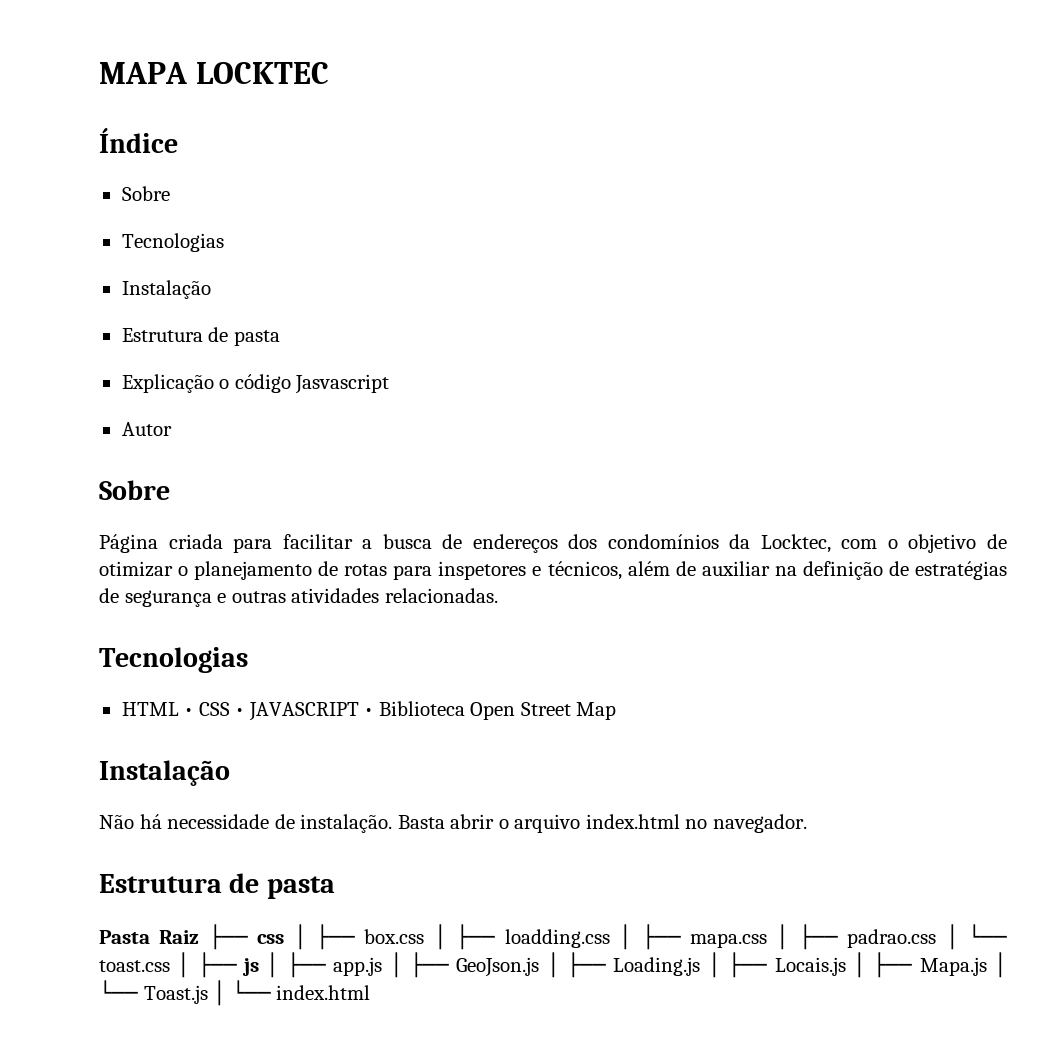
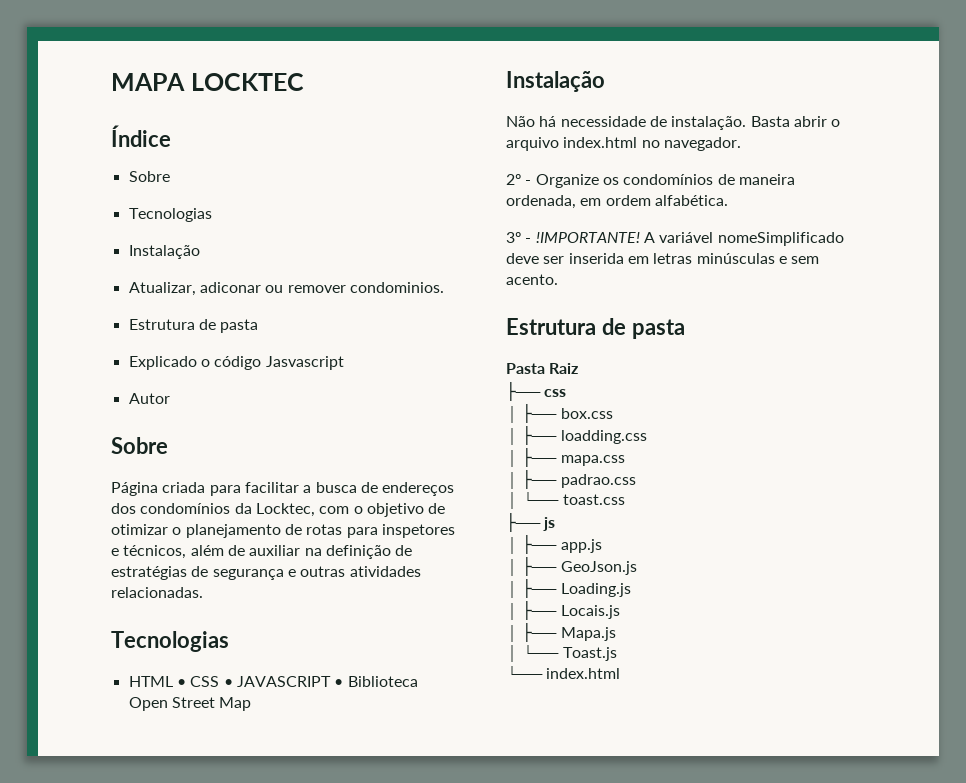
[121,327,280,346] [121,374,214,393] // Estrutura de pasta // Explicação -> [128,282,444,296] [128,319,259,333] [128,356,197,370] // Atualizar, adiconar ou remover condominios. // Estrutura de pasta // Explicado
(807, 823) none -> [506,174,795,188] [506,195,728,209] [506,232,844,246] [506,253,820,264] [506,274,558,285] // 2º - Organize os condomínios de maneira ordenada, em ordem alfabética. // 3º - !IMPORTANTE! A variável nomeSimplificado deve ser inserida em letras minúsculas e sem acento.
(200, 937) none -> (579, 368) //
(285, 939) none -> (567, 393) //
(425, 936) none -> (613, 413) //
(610, 938) none -> (647, 437) //
(767, 940) none -> (625, 460) //
(937, 938) none -> (636, 481) //
[177,952,191,978] │ -> (625, 499) //
(260, 967) none -> (556, 524) //
(383, 966) none -> (602, 546) //
(540, 967) none -> (637, 568) //
(701, 966) none -> (631, 590) //
(846, 966) none -> (620, 612) //
(987, 966) none -> (616, 634) //
[213,980,227,1006] │ -> (617, 654) //

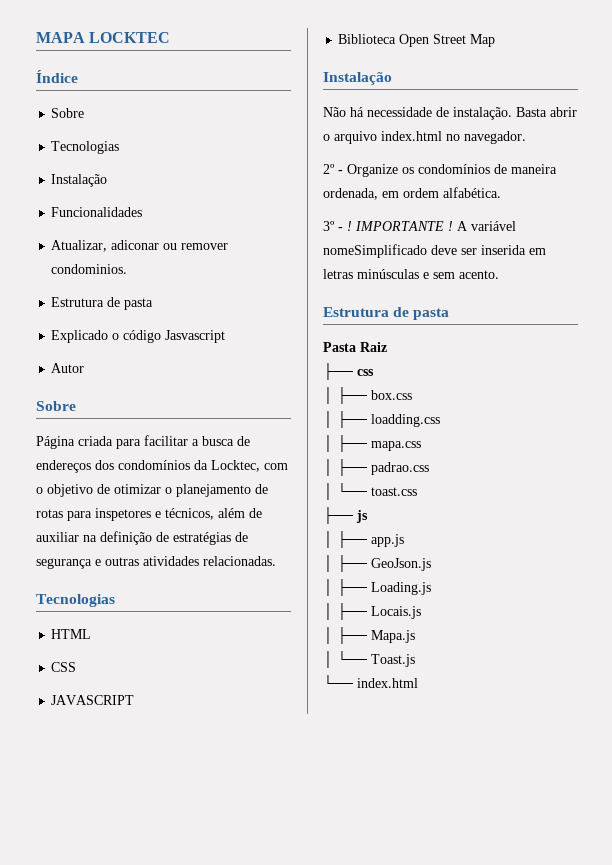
(200, 252) none -> [51,207,143,217] // Funcionalidades
[176,679,186,687] • -> (92, 634) //
[223,679,233,687] • -> (77, 667) //
[334,679,344,687] • -> (135, 700) //
[535,232,640,243] !IMPORTANTE! -> [347,221,453,231] ! IMPORTANTE !

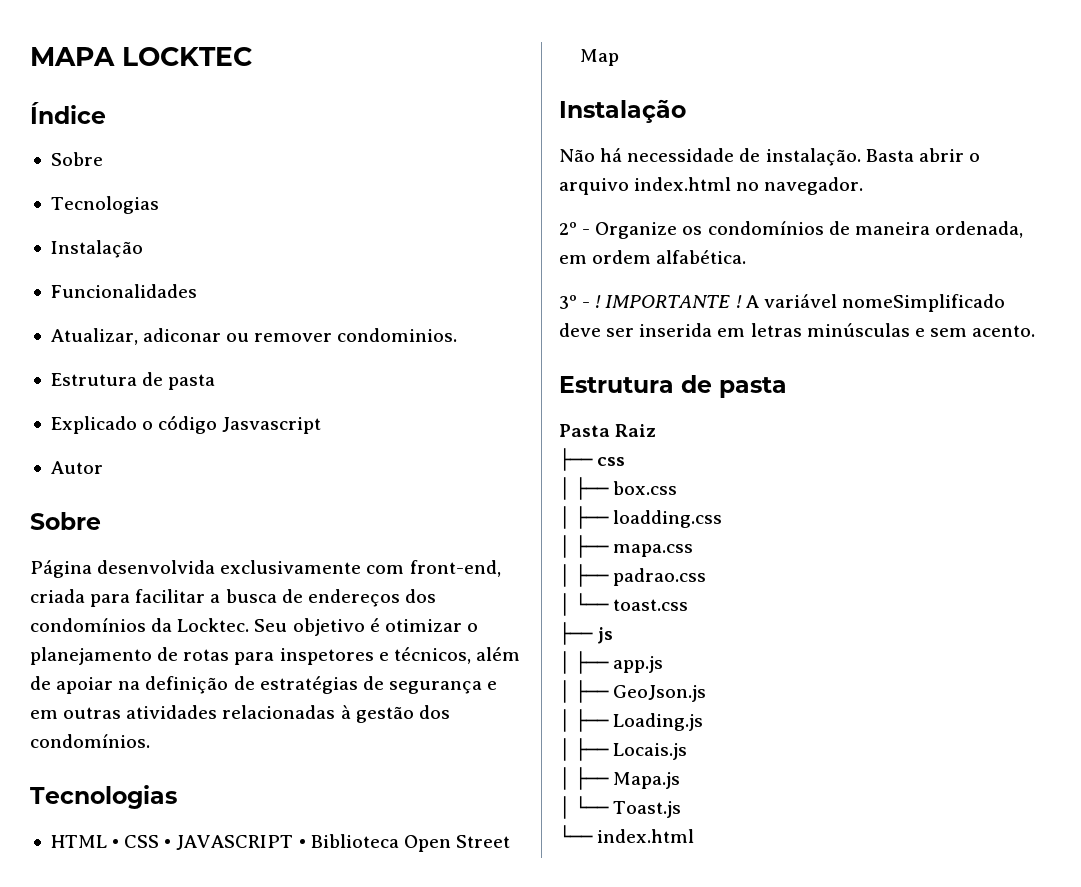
(75, 442) none -> [97,560,501,577] desenvolvida exclusivamente com front-end,
[211,460,288,472] [36,484,110,497] Locktec, com o objetivo de -> [177,618,380,636] Locktec. Seu objetivo é
[36,532,79,542] auxiliar -> [56,677,114,694] apoiar
(101, 562) none -> [30,710,58,719] em
[203,556,276,566] relacionadas. -> [222,705,450,723] [30,734,150,748] relacionadas à gestão dos condomínios.
(92, 634) // -> [112,839,120,848] •
(77, 667) // -> [164,839,172,848] •
(135, 700) // -> [298,839,306,848] •

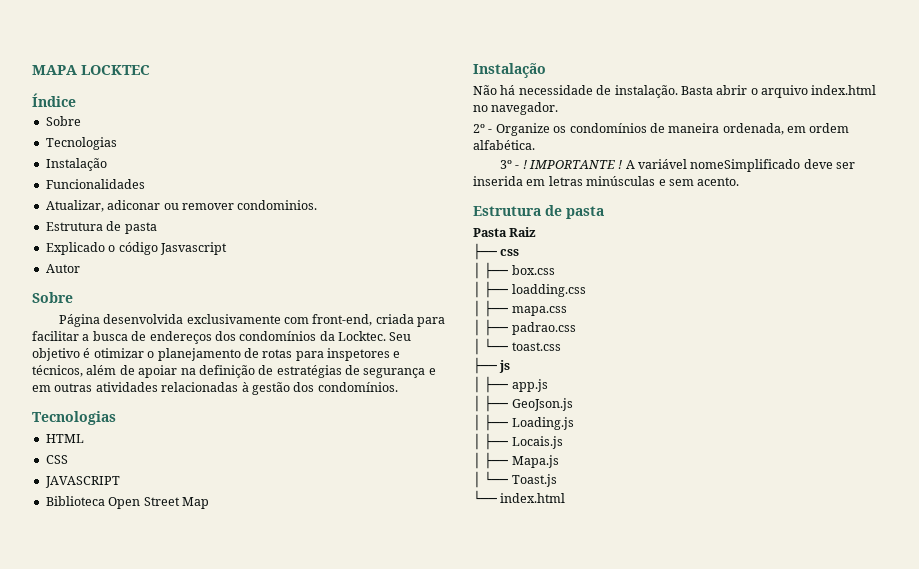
[112,839,120,848] • -> (84, 438) //
[164,839,172,848] • -> (68, 459) //
[298,839,306,848] • -> (120, 482) //

